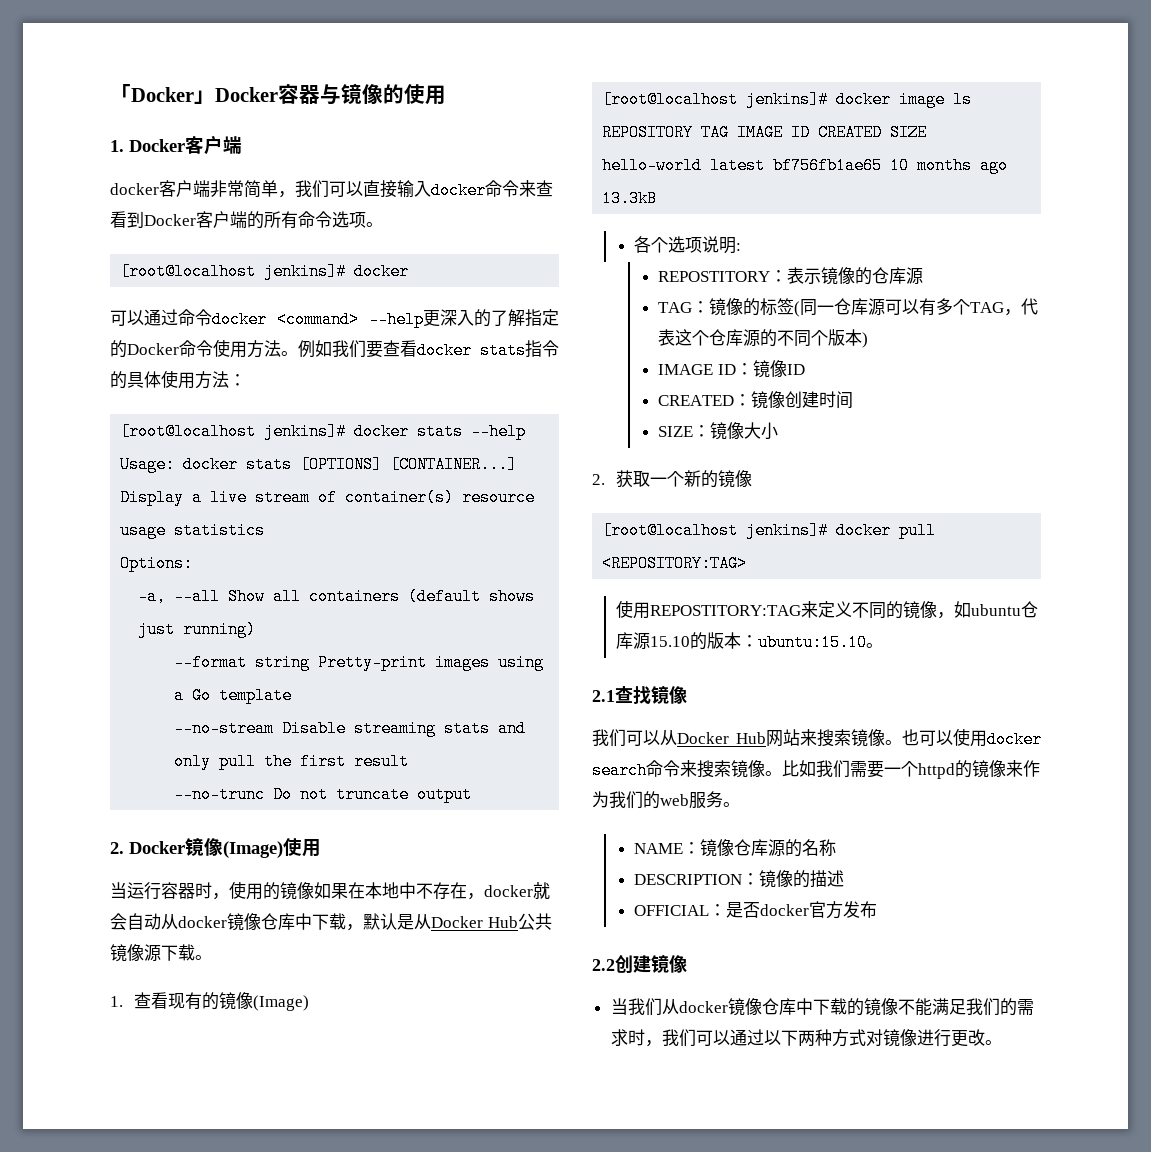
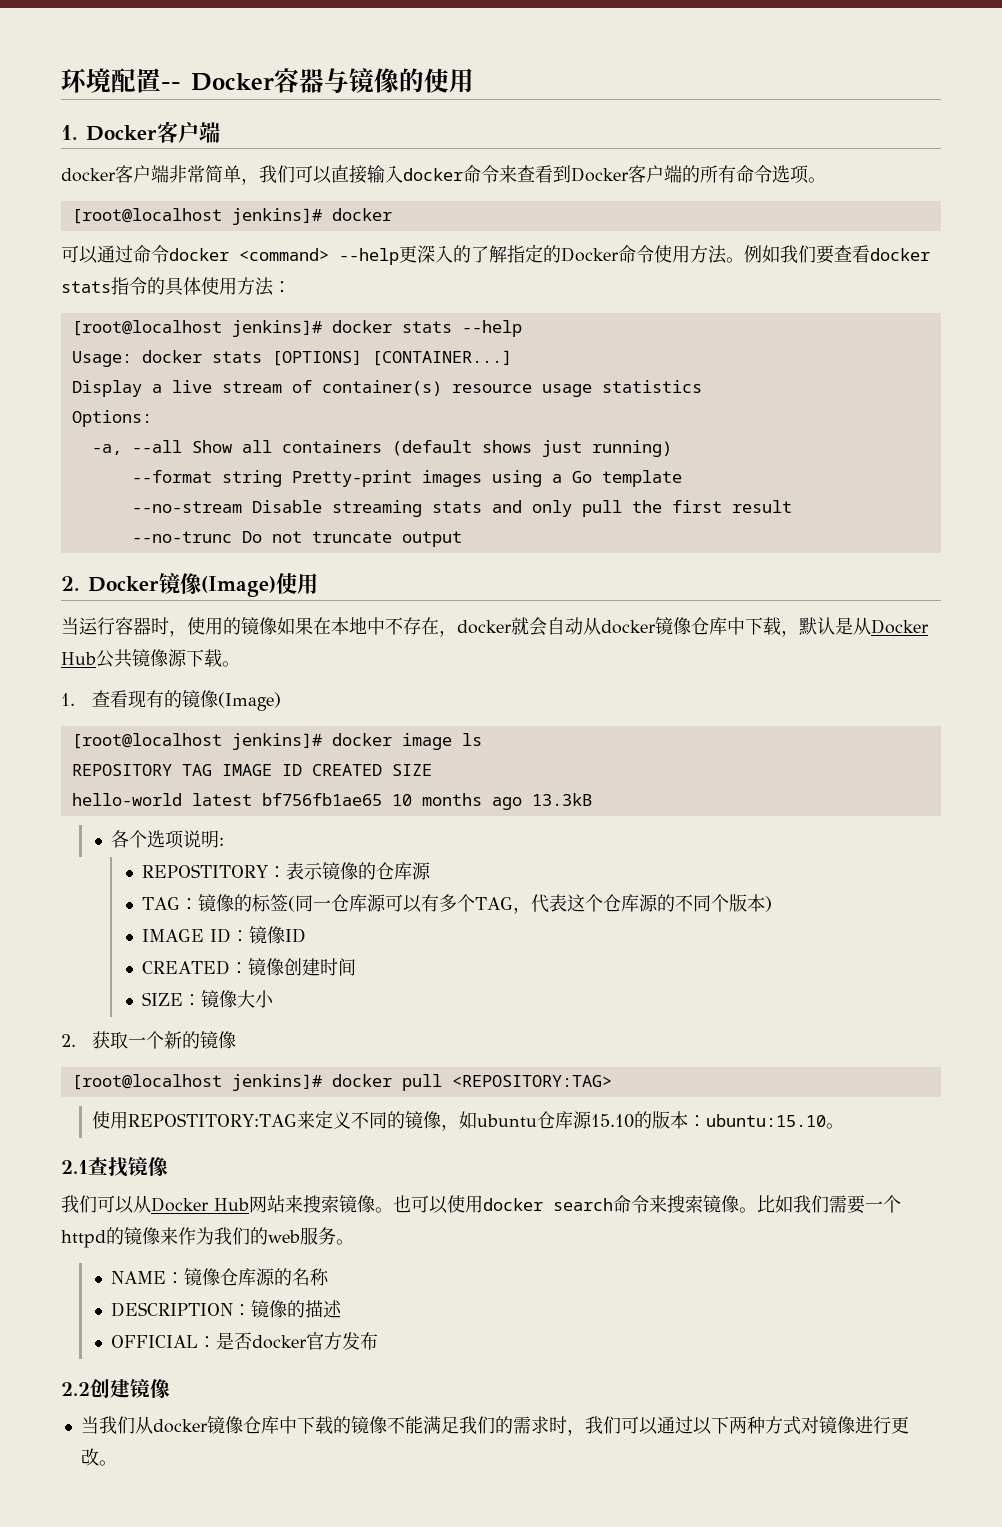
[110,84,215,104] 「Docker」 -> [61,68,181,93] 环境配置--

